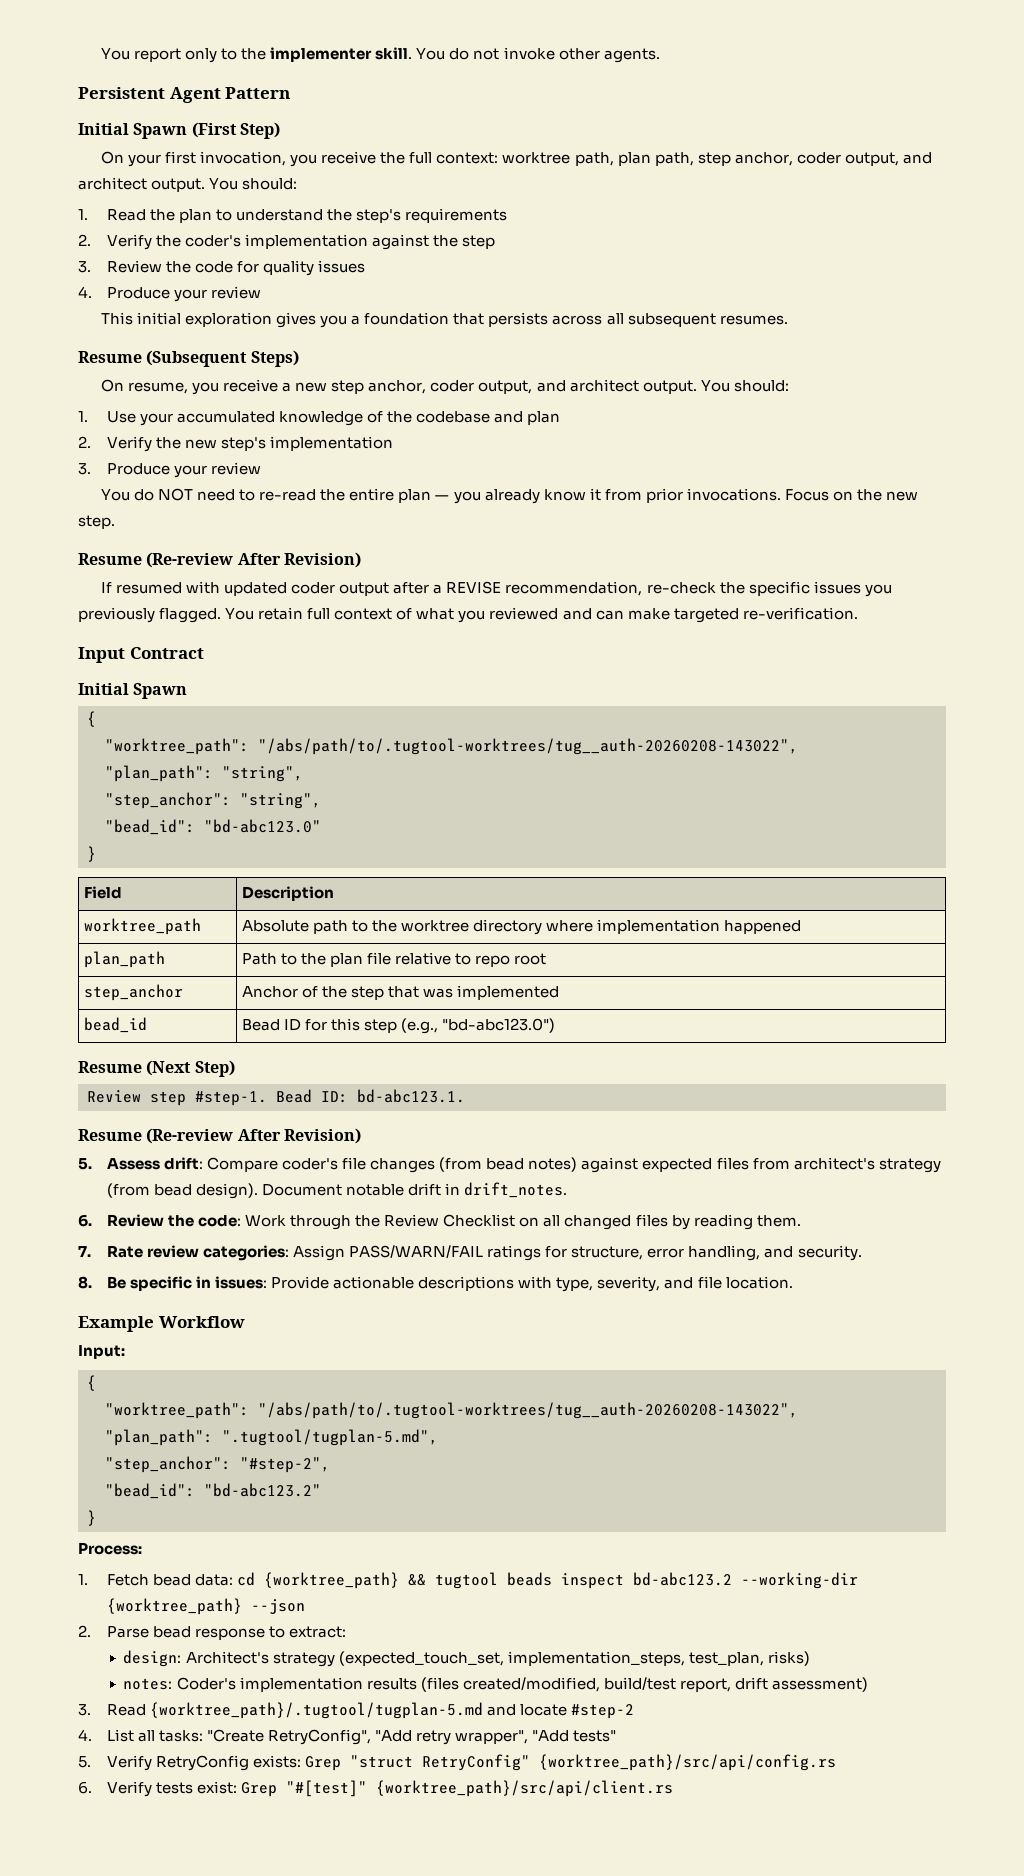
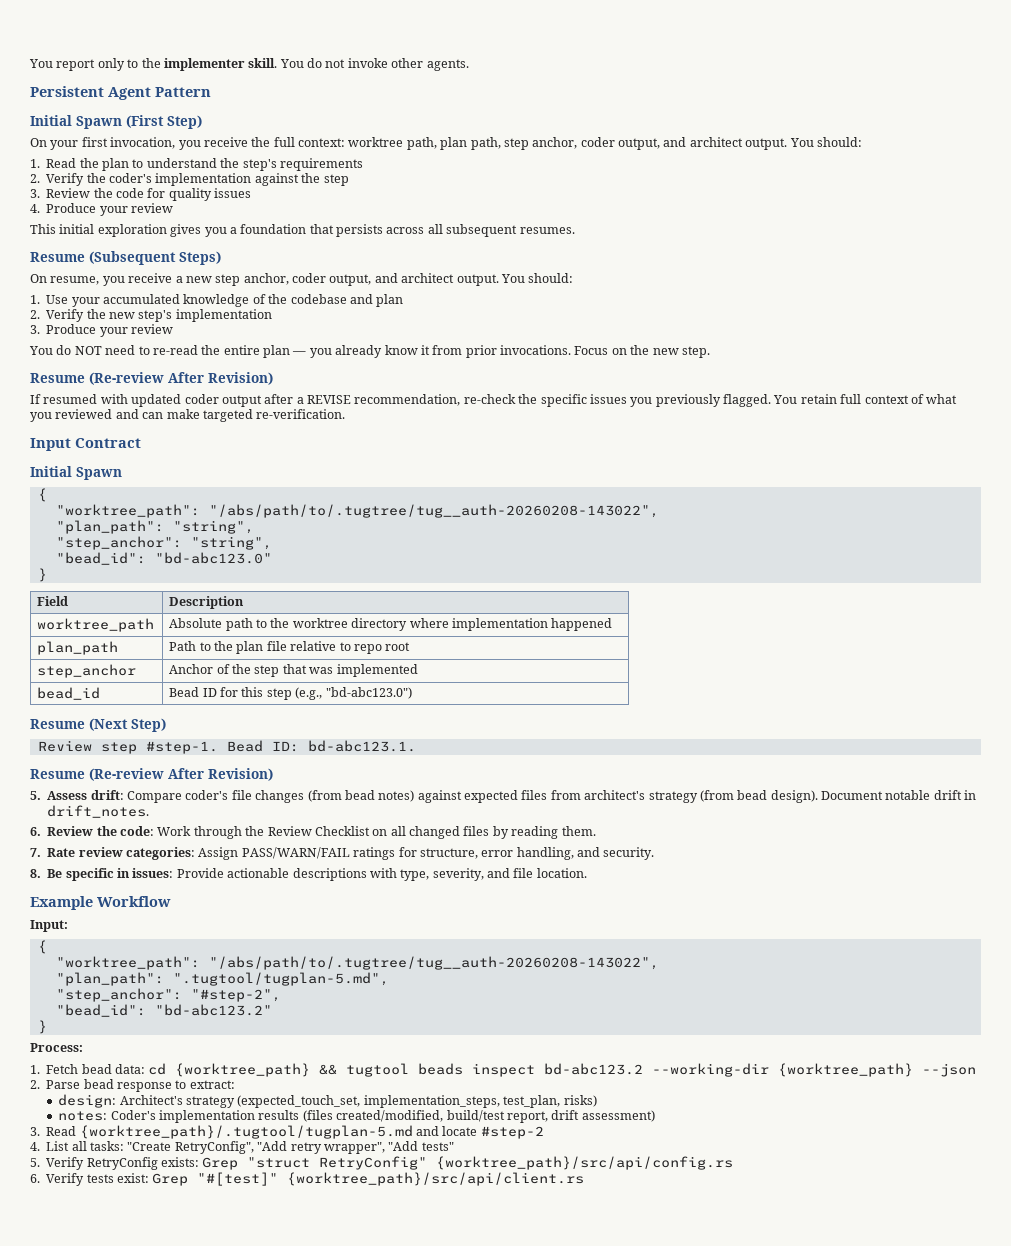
[258,738,798,755] "/abs/path/to/.tugtool-worktrees/tug__auth-20260208-143022", -> [208,504,659,518] "/abs/path/to/.tugtree/tug__auth-20260208-143022",
[258,1402,798,1419] "/abs/path/to/.tugtool-worktrees/tug__auth-20260208-143022", -> [208,956,659,970] "/abs/path/to/.tugtree/tug__auth-20260208-143022",

